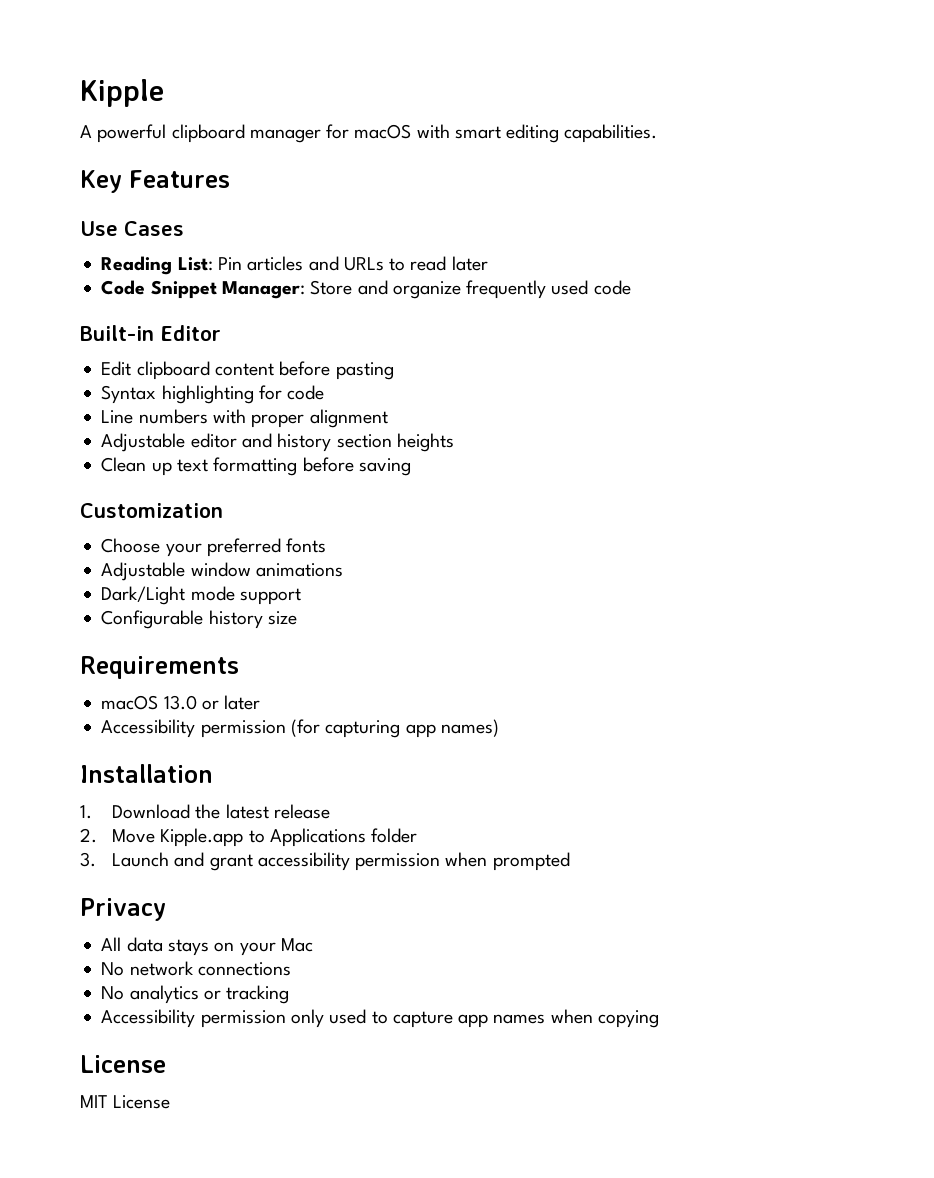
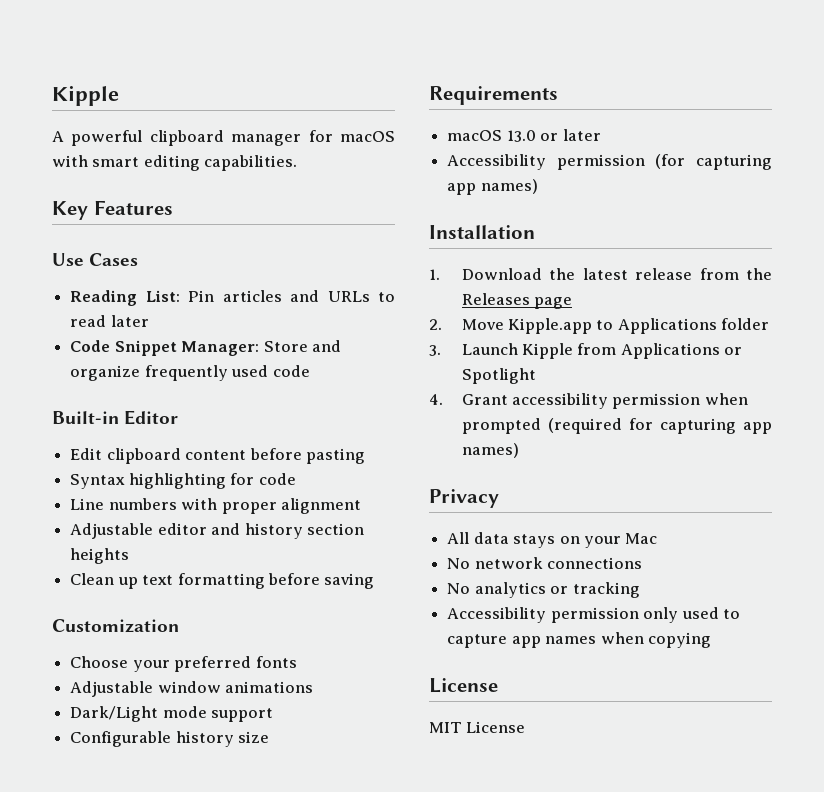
(330, 811) none -> [699,268,772,280] [461,293,572,309] from the Releases page
[174,852,253,871] and grant -> [521,343,743,359] [461,368,536,384] [429,394,508,405] Kipple from Applications or Spotlight // 4. Grant
(570, 861) none -> [547,418,772,434] [461,443,519,458] (required for capturing app names)

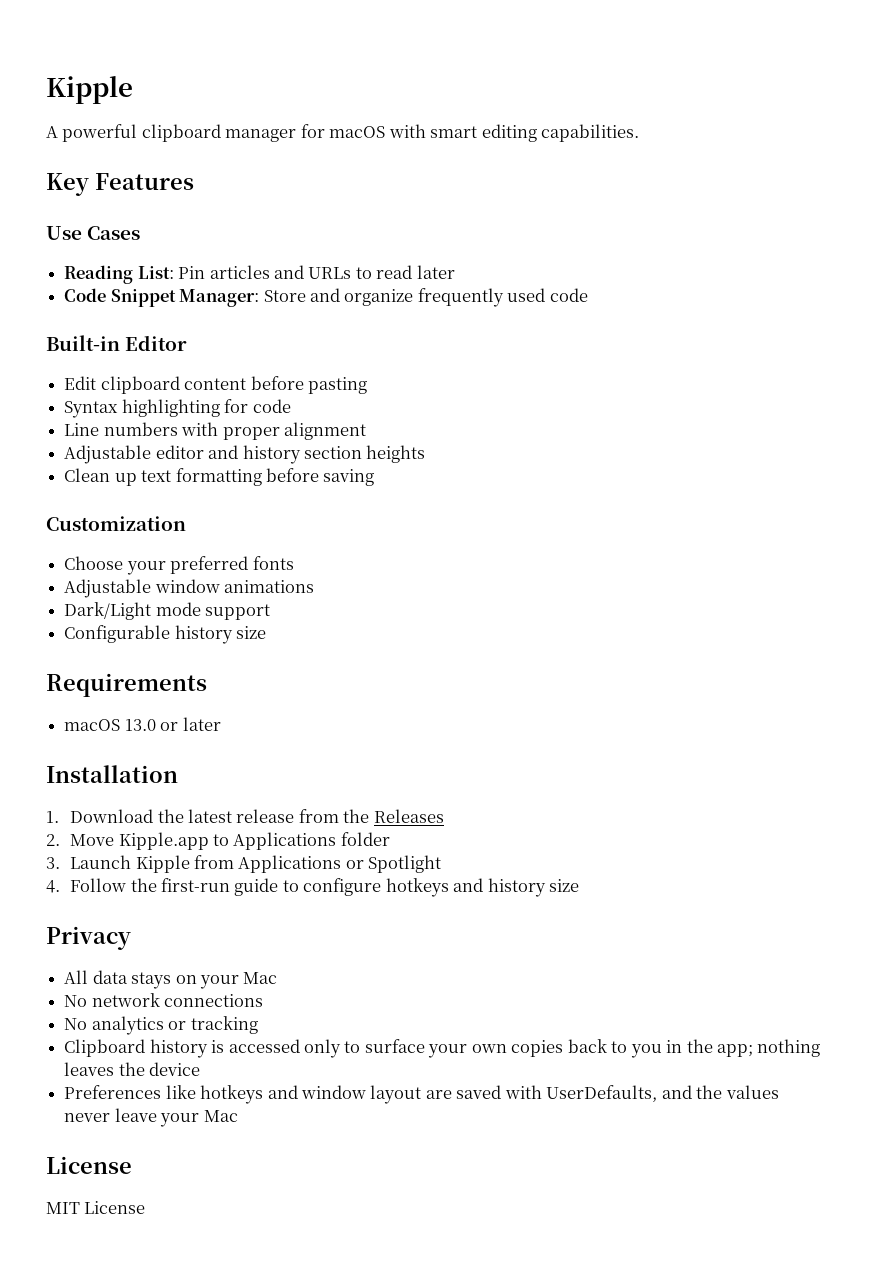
[447,154,772,170] [447,179,538,195] // Accessibility permission (for capturing app names) -> (221, 724) none
[533,297,572,309] page -> (444, 816) none
[461,393,748,409] [461,418,772,434] [461,443,519,458] Grant accessibility permission when prompted (required for capturing app names) -> [70,878,580,897] Follow the first-run guide to configure hotkeys and history size
[447,607,740,623] [447,632,711,648] Accessibility permission only used to capture app names when copying -> [64,1039,821,1058] [64,1062,201,1076] [64,1085,779,1104] [64,1108,238,1127] Clipboard history is accessed only to surface your own copies back to you in the app; nothing leaves the device // Preferences like hotkeys and window layout are saved with UserDefaults, and the values never leave your Mac

